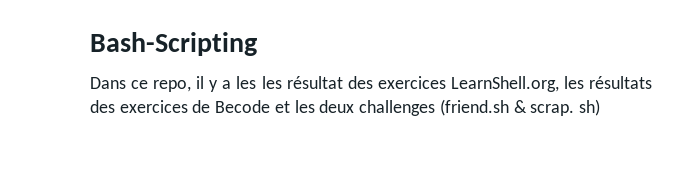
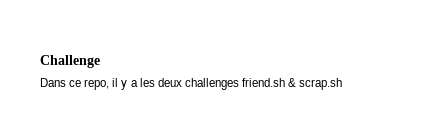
[90,32,257,56] Bash-Scripting -> [40,55,100,68] Challenge
[261,76,653,92] [90,99,600,116] les résultat des exercices LearnShell.org, les résultats des exercices de Becode et les deux challenges (friend.sh & scrap. sh) -> [157,78,343,90] deux challenges friend.sh & scrap.sh

